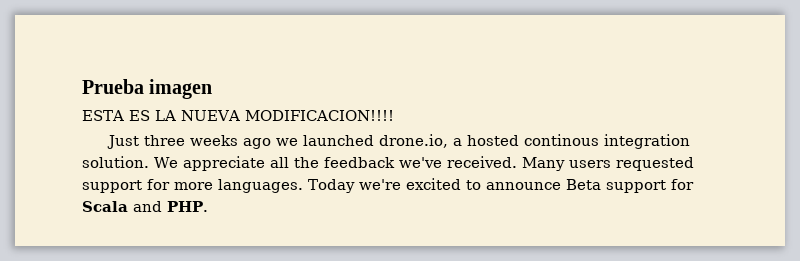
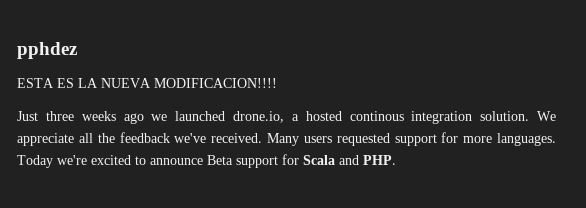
[82,79,213,99] Prueba imagen -> [17,42,78,59] pphdez

